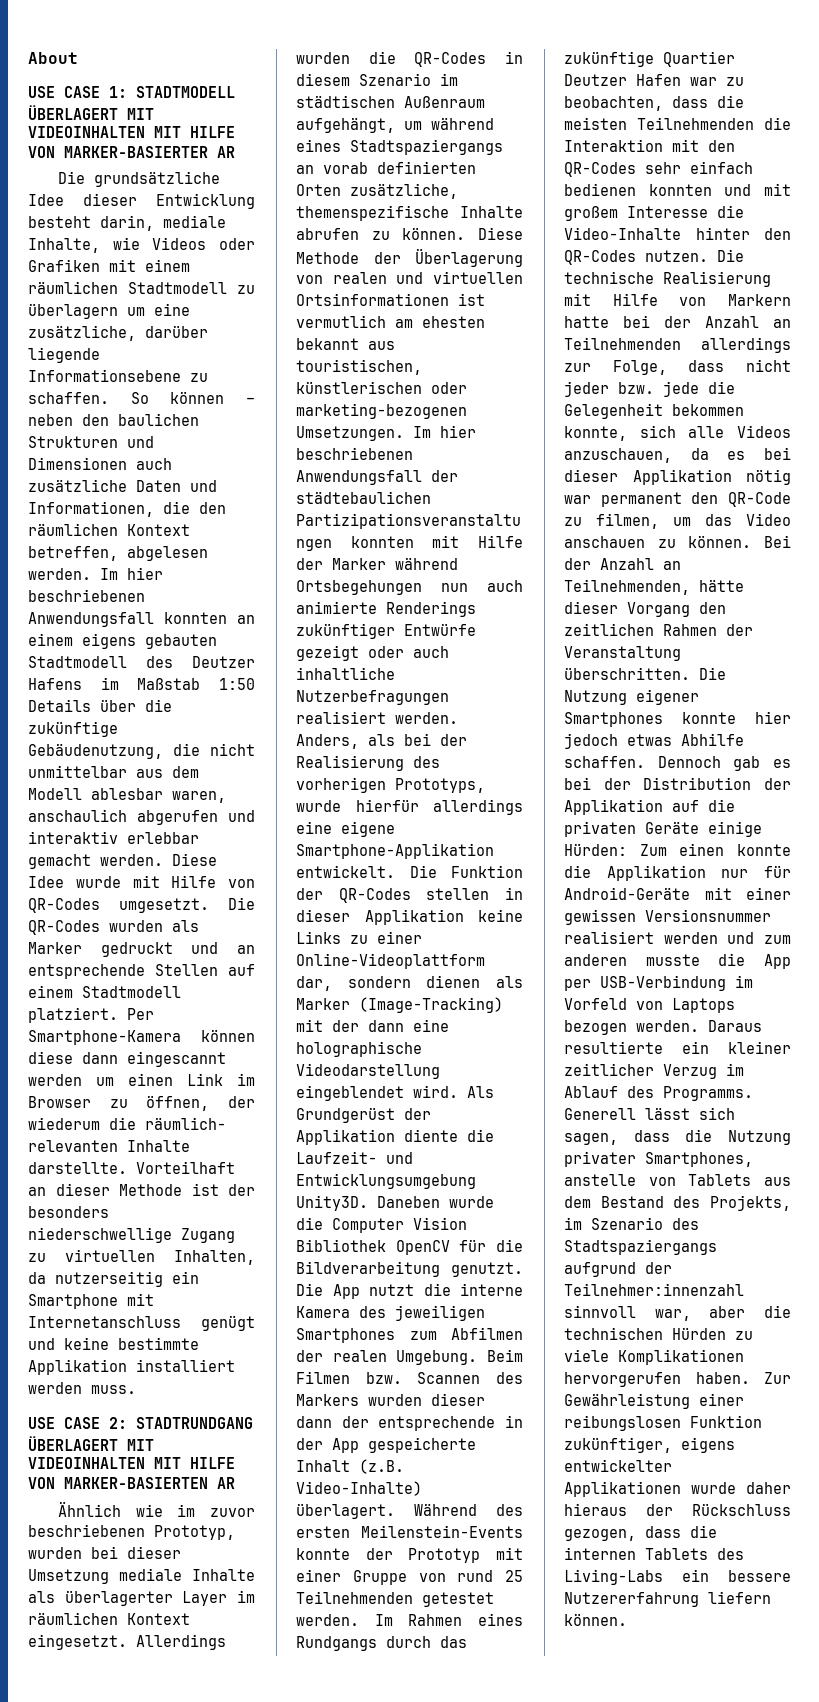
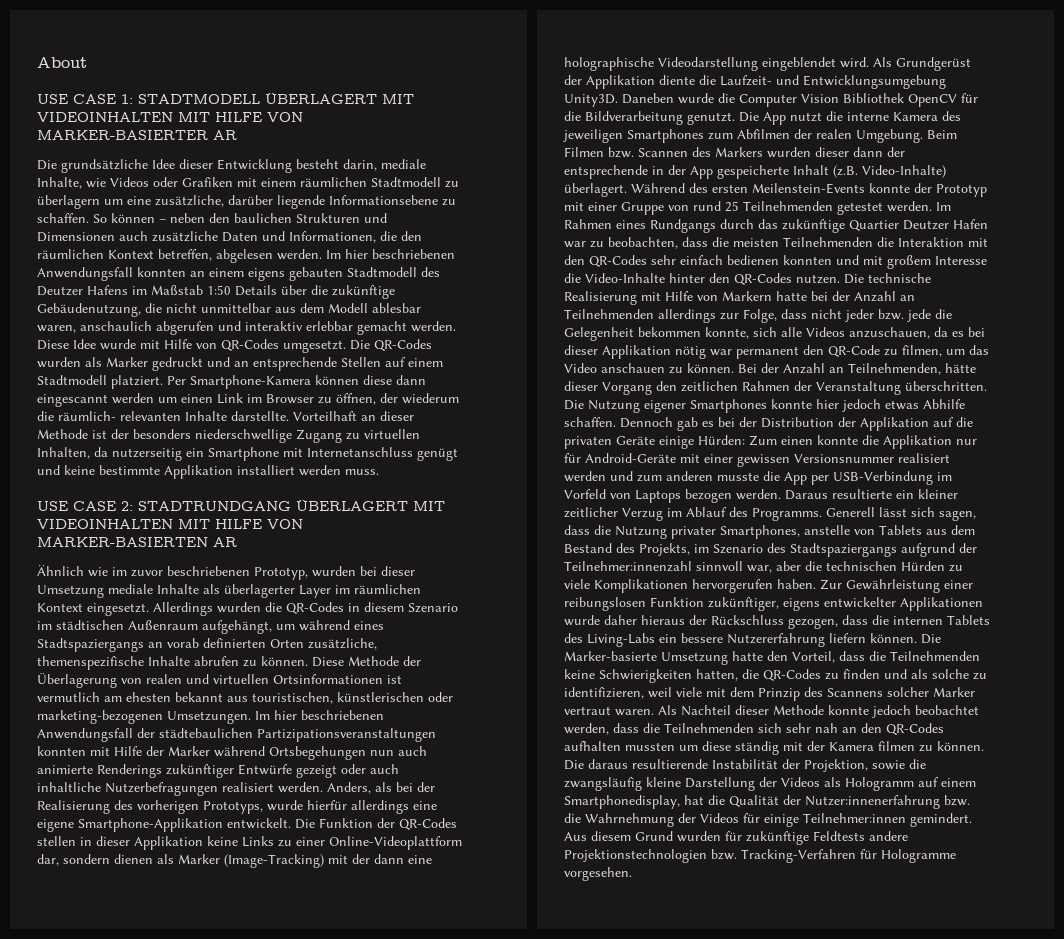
(627, 1619) none -> [921,634,941,644] [564,651,980,665] [564,669,987,683] [564,687,975,701] [564,705,979,718] [564,723,944,735] [564,741,984,755] [564,759,926,772] [564,777,976,791] [564,795,970,809] [564,813,972,827] [564,831,908,845] [564,849,956,863] [564,867,632,881] Die Marker-basierte Umsetzung hatte den Vorteil, dass die Teilnehmenden keine Schwierigkeiten hatten, die QR-Codes zu finden und als solche zu identifizieren, weil viele mit dem Prinzip des Scannens solcher Marker vertraut waren. Als Nachteil dieser Methode konnte jedoch beobachtet werden, dass die Teilnehmenden sich sehr nah an den QR-Codes aufhalten mussten um diese ständig mit der Kamera filmen zu können. Die daraus resultierende Instabilität der Projektion, sowie die zwangsläufig kleine Darstellung der Videos als Hologramm auf einem Smartphonedisplay, hat die Qualität der Nutzer:innenerfahrung bzw. die Wahrnehmung der Videos für einige Teilnehmer:innen gemindert. Aus diesem Grund wurden für zukünftige Feldtests andere Projektionstechnologien bzw. Tracking-Verfahren für Hologramme vorgesehen.

